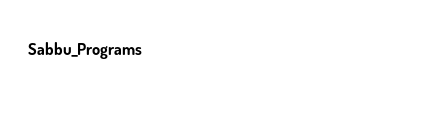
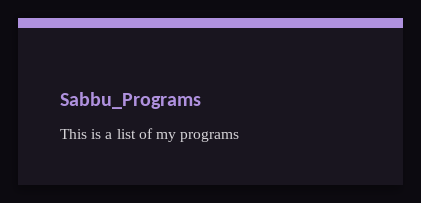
(142, 50) none -> [60,128,240,142] // This is a list of my programs

